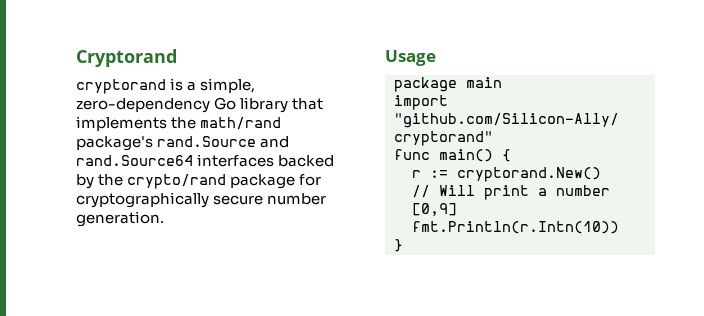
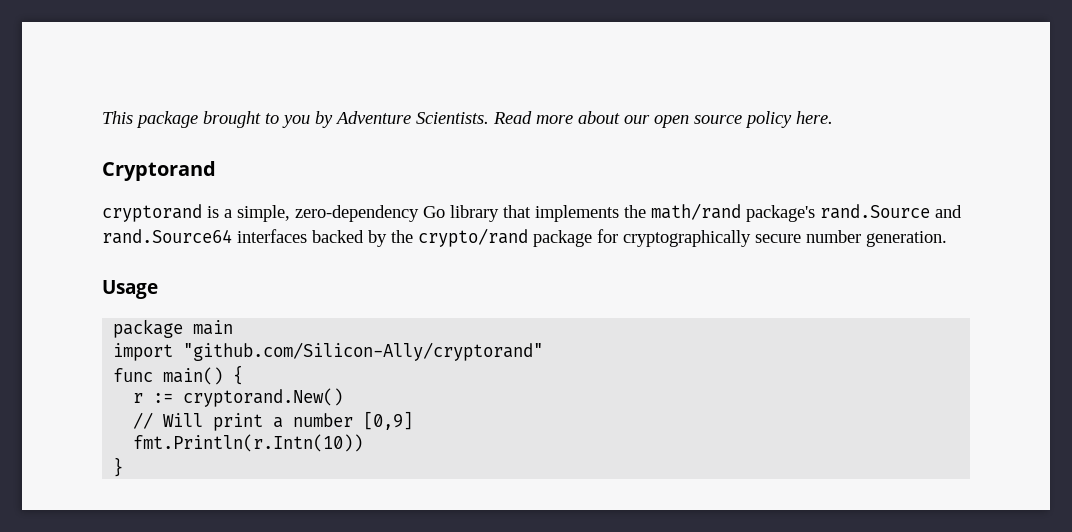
(76, 58) none -> [102,111,833,128] This package brought to you by Adventure Scientists. Read more about our open source policy here. //

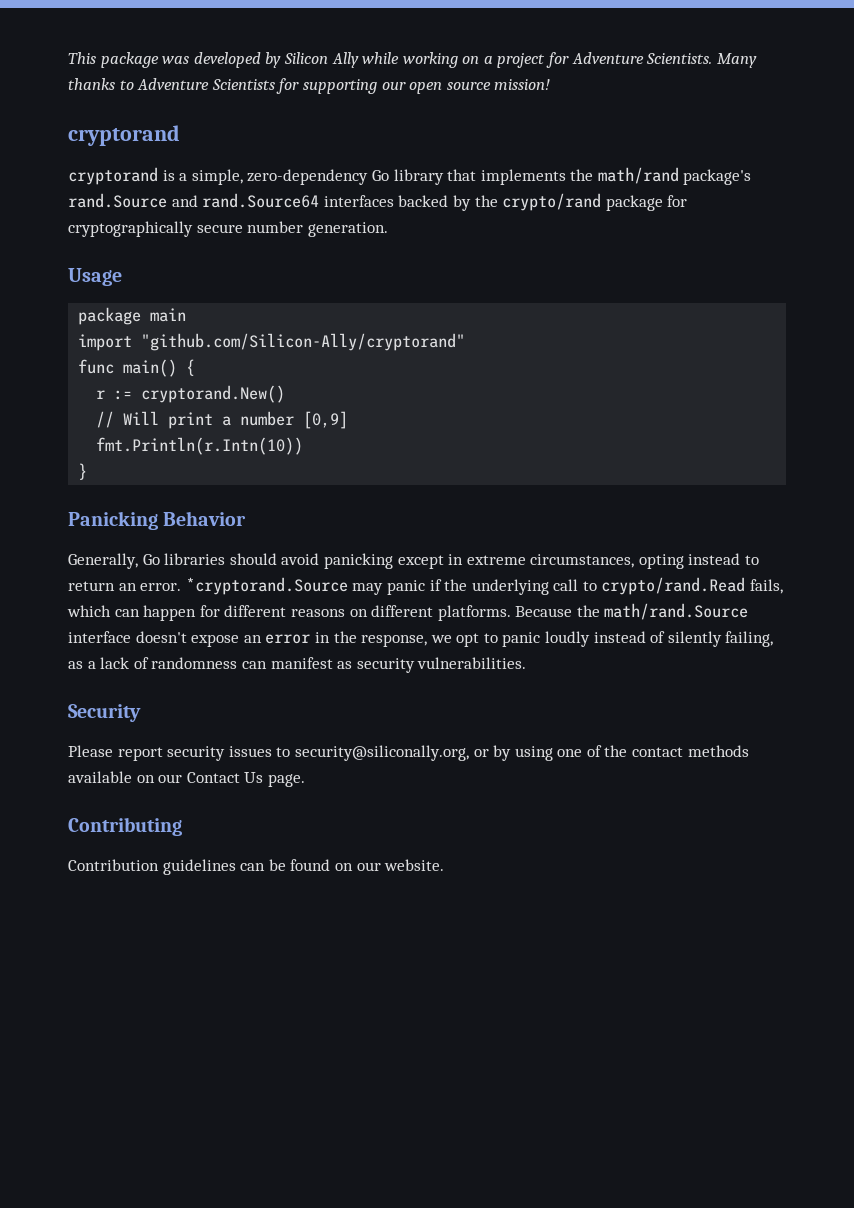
[203,111,833,128] [102,161,216,181] brought to you by Adventure Scientists. Read more about our open source policy here. // Cryptorand -> [162,52,757,68] [68,78,551,94] [68,125,180,146] was developed by Silicon Ally while working on a project for Adventure Scientists. Many thanks to Adventure Scientists for supporting our open source mission! // cryptorand
(124, 467) none -> [68,511,247,530] [68,553,760,569] [68,577,784,595] [67,603,749,621] [68,631,774,647] [68,657,527,673] [68,704,141,722] [68,745,749,761] [68,771,305,787] [68,817,182,836] [68,859,445,875] // Panicking Behavior // Generally, Go libraries should avoid panicking except in extreme circumstances, opting instead to return an error. *cryptorand.Source may panic if the underlying call to crypto/rand.Read fails, which can happen for different reasons on different platforms. Because the math/rand.Source interface doesn't expose an error in the response, we opt to panic loudly instead of silently failing, as a lack of randomness can manifest as security vulnerabilities. // Security // Please report security issues to security@siliconally.org, or by using one of the contact methods available on our Contact Us page. // Contributing // Contribution guidelines can be found on our website.

